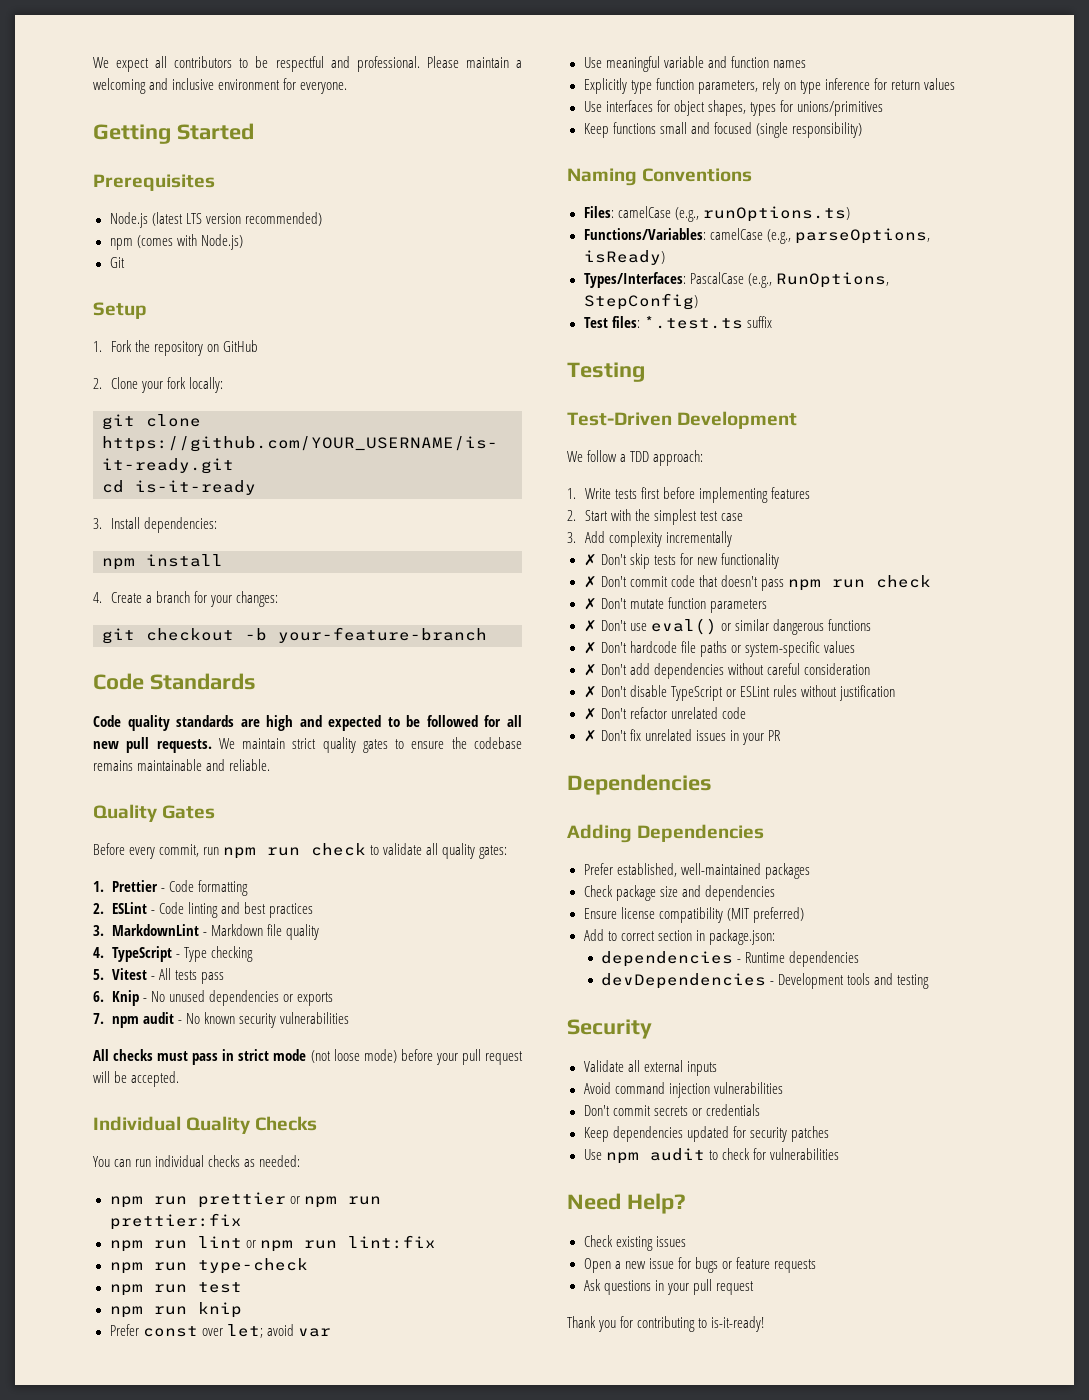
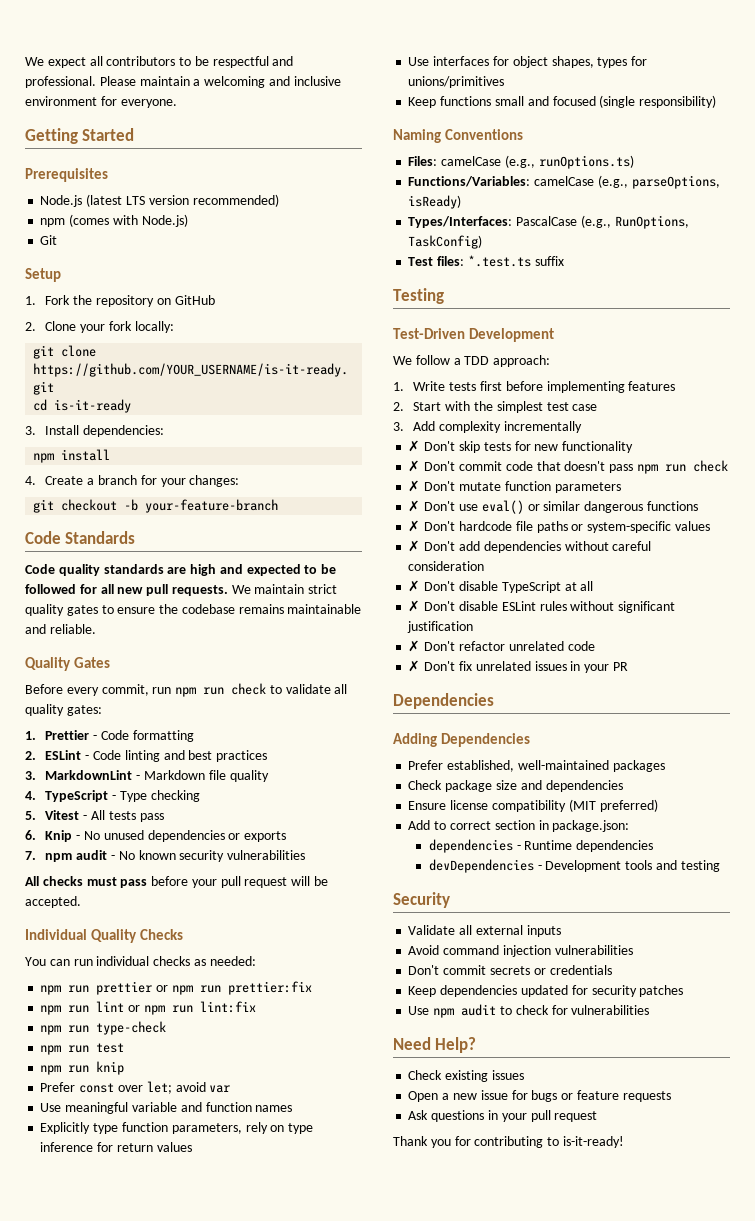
[222,1049,397,1063] in strict mode (not loose mode) -> (148, 883) none
[583,293,698,310] StepConfig) -> [408,235,483,249] TaskConfig)
[725,689,736,697] or -> [564,581,594,591] [408,600,498,612] at all // ✗ Don't disable
(837, 691) none -> [618,601,676,613] significant

